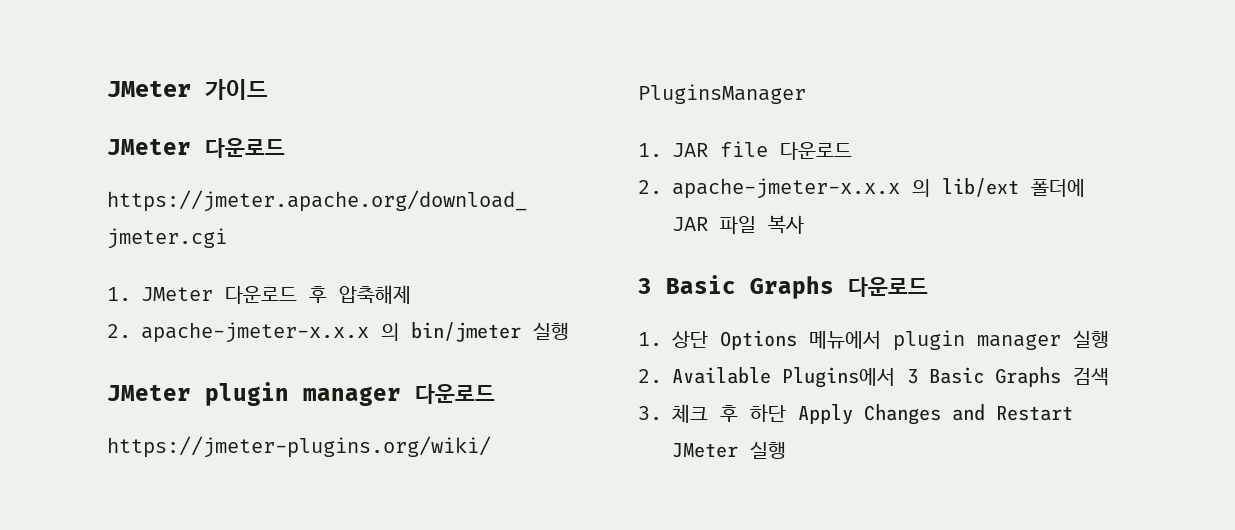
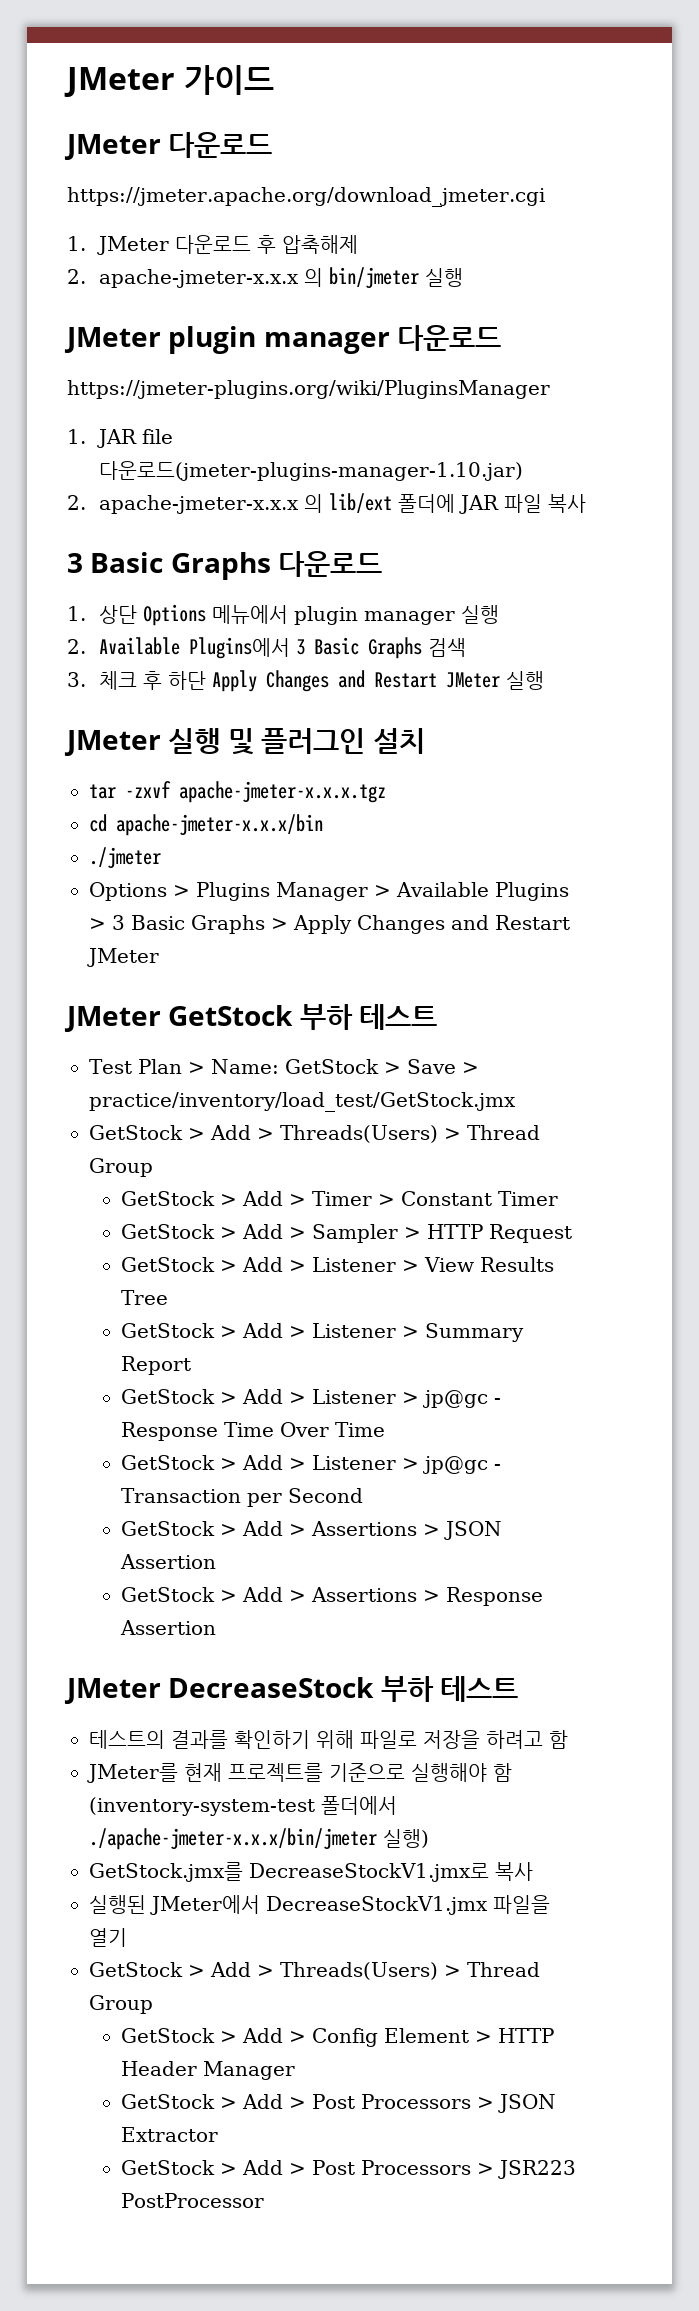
[780,142,852,160] 다운로드 -> [98,461,523,481] 다운로드(jmeter-plugins-manager-1.10.jar)
(786, 450) none -> [64,728,425,756] [89,781,386,803] [89,814,323,836] [89,847,161,869] [89,882,569,901] [89,915,570,934] [87,948,159,967] [64,1004,438,1032] [89,1059,479,1074] [89,1092,516,1112] [89,1125,540,1143] [89,1158,153,1177] [120,1191,558,1206] [120,1224,572,1243] [120,1257,554,1272] [120,1290,168,1305] [120,1323,524,1342] [120,1356,191,1375] [120,1389,501,1408] [120,1422,385,1441] [120,1455,501,1474] [120,1488,363,1507] [120,1521,502,1540] [119,1554,216,1569] [120,1587,543,1606] [119,1620,216,1635] [64,1676,519,1704] [89,1730,568,1749] [87,1763,512,1783] [89,1796,397,1816] [89,1828,429,1850] [89,1862,533,1882] [89,1895,550,1915] [89,1928,127,1947] [89,1962,540,1980] [89,1995,153,2014] [120,2028,554,2047] [120,2061,295,2080] [120,2094,556,2113] [120,2127,218,2142] [120,2160,576,2179] [120,2193,264,2208] // JMeter 실행 및 플러그인 설치 // tar -zxvf apache-jmeter-x.x.x.tgz // cd apache-jmeter-x.x.x/bin // ./jmeter // Options > Plugins Manager > Available Plugins > 3 Basic Graphs > Apply Changes and Restart JMeter // JMeter GetStock 부하 테스트 // Test Plan > Name: GetStock > Save > practice/inventory/load_test/GetStock.jmx // GetStock > Add > Threads(Users) > Thread Group // GetStock > Add > Timer > Constant Timer // GetStock > Add > Sampler > HTTP Request // GetStock > Add > Listener > View Results Tree // GetStock > Add > Listener > Summary Report // GetStock > Add > Listener > jp@gc - Response Time Over Time // GetStock > Add > Listener > jp@gc - Transaction per Second // GetStock > Add > Assertions > JSON Assertion // GetStock > Add > Assertions > Response Assertion // JMeter DecreaseStock 부하 테스트 // 테스트의 결과를 확인하기 위해 파일로 저장을 하려고 함 // JMeter를 현재 프로젝트를 기준으로 실행해야 함 (inventory-system-test 폴더에서 ./apache-jmeter-x.x.x/bin/jmeter 실행) // GetStock.jmx를 DecreaseStockV1.jmx로 복사 // 실행된 JMeter에서 DecreaseStockV1.jmx 파일을 열기 // GetStock > Add > Threads(Users) > Thread Group // GetStock > Add > Config Element > HTTP Header Manager // GetStock > Add > Post Processors > JSON Extractor // GetStock > Add > Post Processors > JSR223 PostProcessor

